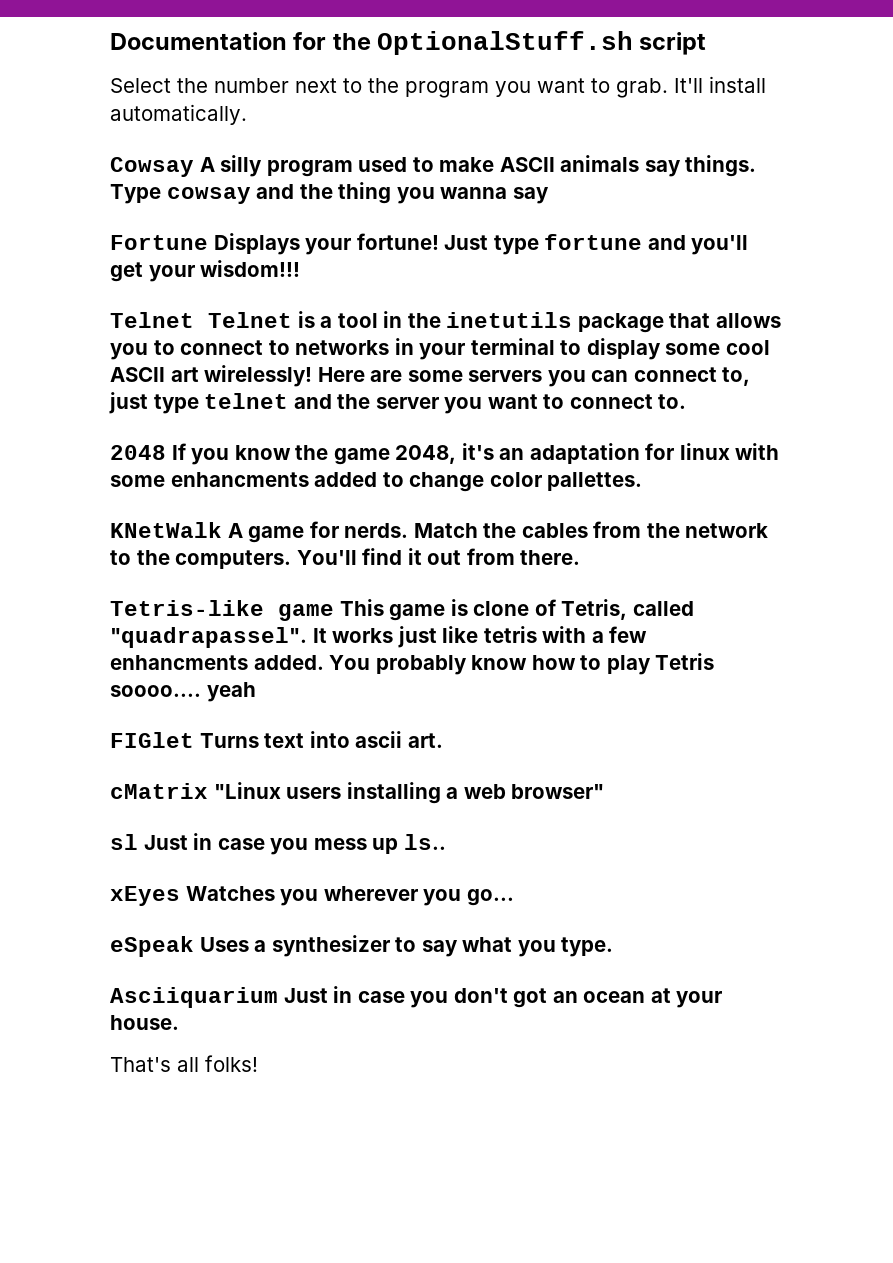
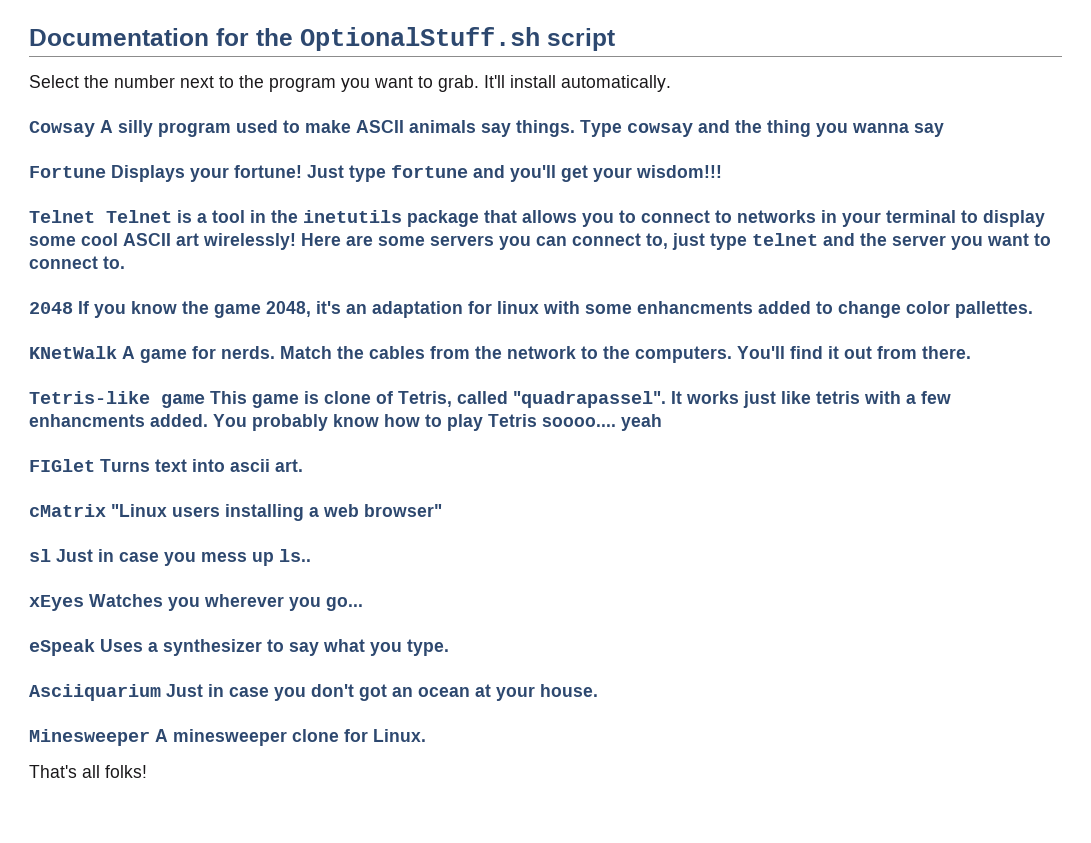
(179, 1022) none -> [29,729,426,746] // Minesweeper A minesweeper clone for Linux.

